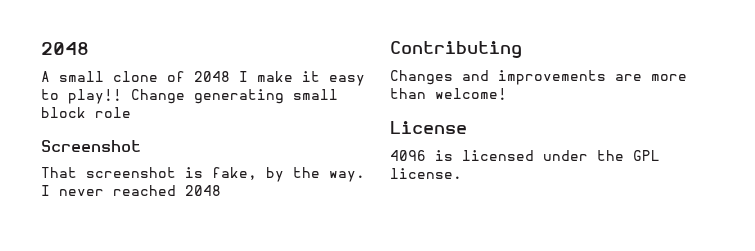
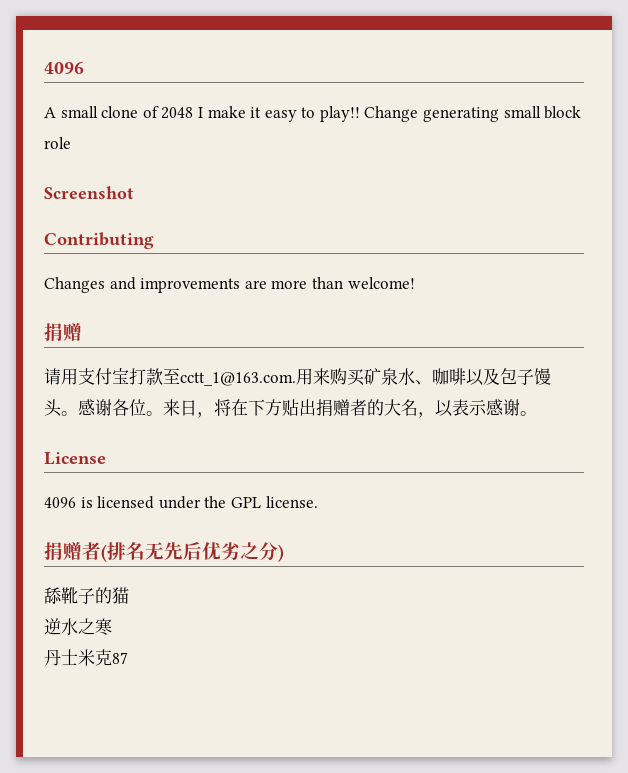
[41,42,89,55] 2048 -> [44,62,84,74] 4096
[41,167,365,182] [41,185,221,196] // That screenshot is fake, by the way. I never reached 2048 -> (134, 192) none
(507, 94) none -> [44,323,82,342] [44,368,551,386] [44,399,537,418] // 捐赠 // 请用支付宝打款至cctt_1@163.com.用来购买矿泉水、咖啡以及包子馒头。感谢各位。来日，将在下方贴出捐赠者的大名，以表示感谢。
(462, 173) none -> [44,542,284,562] [44,587,129,604] [44,618,112,636] [44,649,128,666] // 捐赠者(排名无先后优劣之分) // 舔靴子的猫 // 逆水之寒 // 丹士米克87

